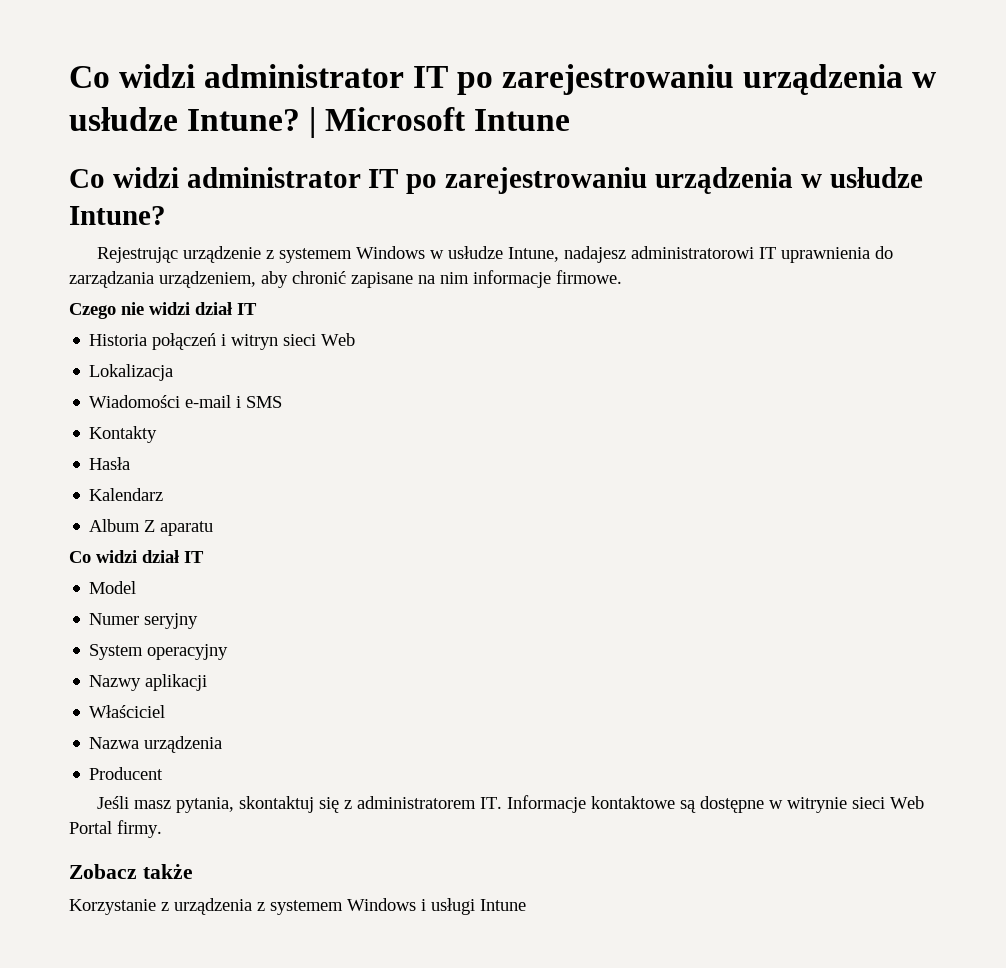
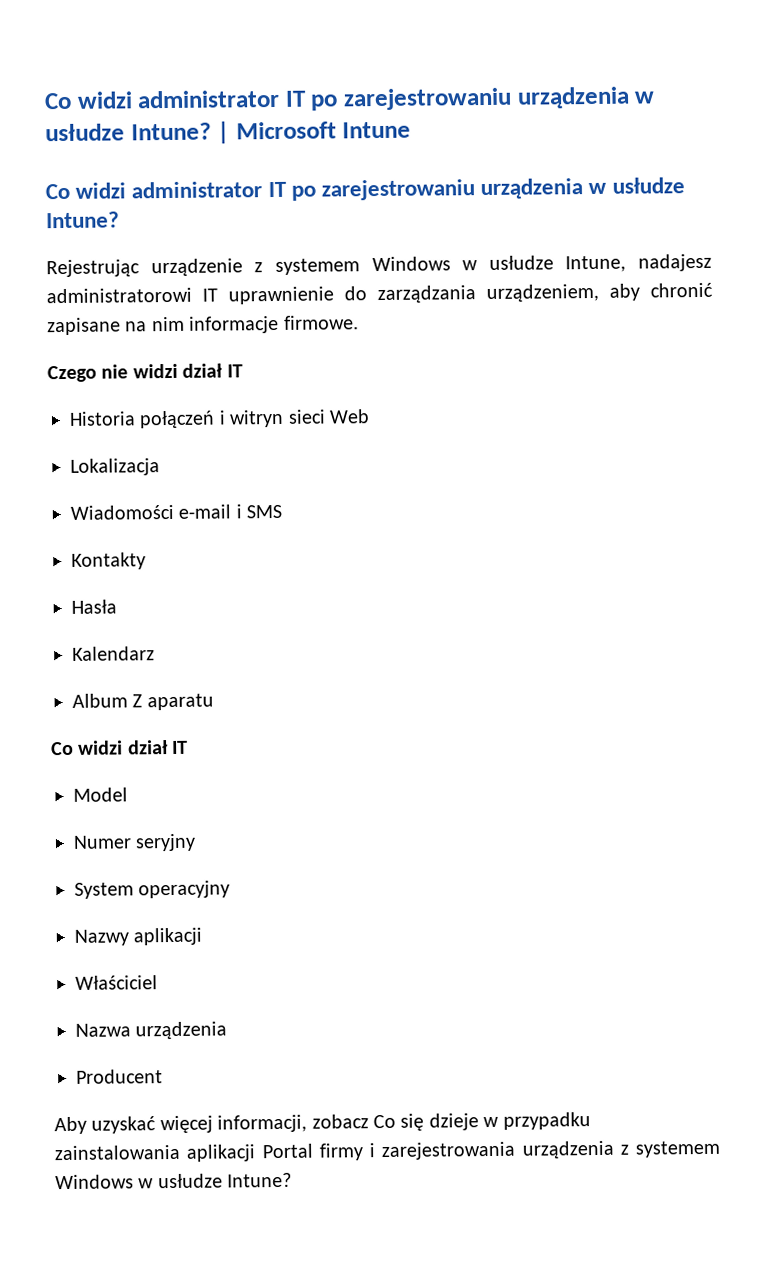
[780,247,870,263] uprawnienia -> [228,286,334,305] uprawnienie
[96,795,924,813] [69,820,162,838] [69,864,193,879] [69,899,169,915] Jeśli masz pytania, skontaktuj się z administratorem IT. Informacje kontaktowe są dostępne w witrynie sieci Web Portal firmy. // Zobacz także // Korzystanie z -> [54,1112,591,1135] [54,1141,516,1162] Aby uzyskać więcej informacji, zobacz Co się dzieje w przypadku zainstalowania aplikacji Portal firmy i zarejestrowania
[421,898,526,915] i usługi Intune -> [138,1172,293,1189] w usłudze Intune?

